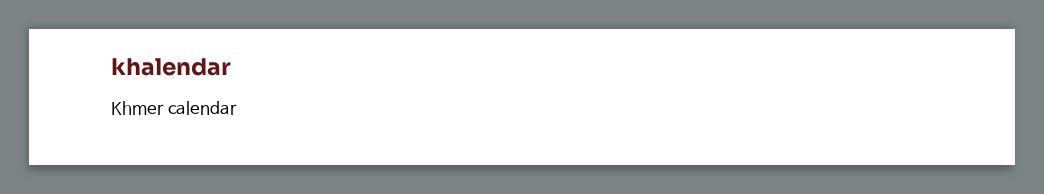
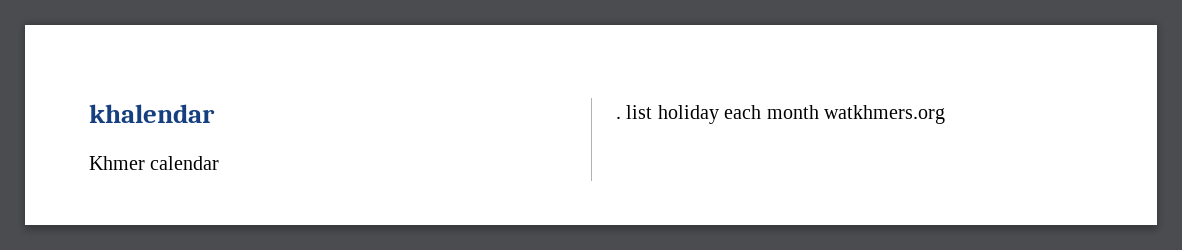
(238, 108) none -> [616,105,945,124] // . list holiday each month watkhmers.org

